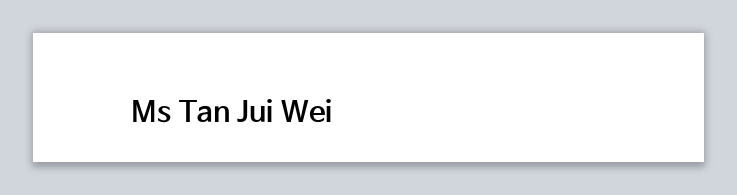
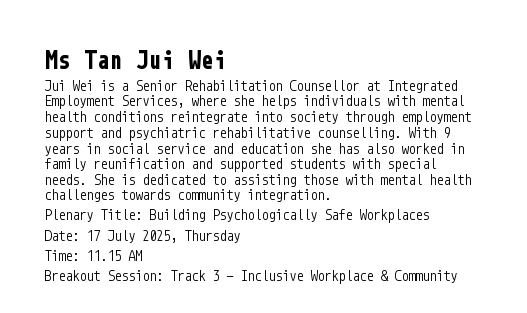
(333, 111) none -> [44,80,457,93] [44,95,464,109] [44,111,471,125] [44,127,450,141] [44,143,464,156] [44,158,436,172] [44,174,471,187] [44,189,331,202] [44,209,429,223] [44,230,240,243] [44,250,142,261] [44,270,457,284] // Jui Wei is a Senior Rehabilitation Counsellor at Integrated Employment Services, where she helps individuals with mental health conditions reintegrate into society through employment support and psychiatric rehabilitative counselling. With 9 years in social service and education she has also worked in family reunification and supported students with special needs. She is dedicated to assisting those with mental health challenges towards community integration. // Plenary Title: Building Psychologically Safe Workplaces // Date: 17 July 2025, Thursday // Time: 11.15 AM // Breakout Session: Track 3 - Inclusive Workplace & Community

